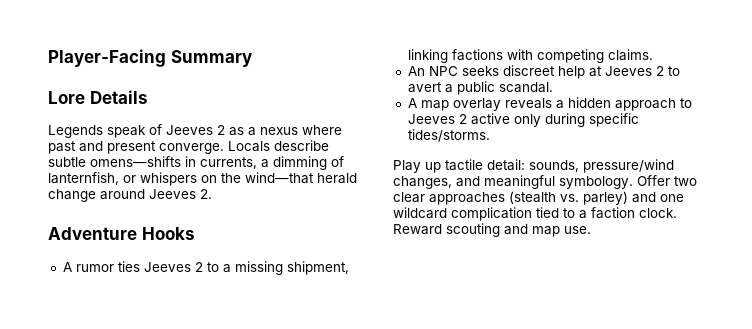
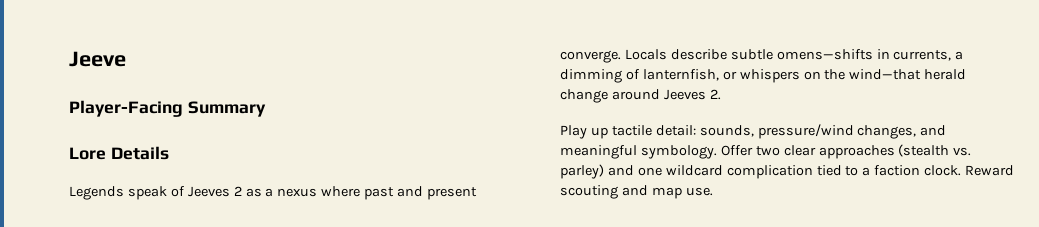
(48, 58) none -> [69,51,126,67] Jeeve //
[48,227,195,240] [62,261,349,275] [407,49,653,63] [407,65,680,79] [407,81,553,95] [407,97,692,111] [407,113,639,127] [407,129,490,142] // Adventure Hooks // A rumor ties Jeeves 2 to a missing shipment, linking factions with competing claims. // An NPC seeks discreet help at Jeeves 2 to avert a public scandal. // A map overlay reveals a hidden approach to Jeeves 2 active only during specific tides/storms. -> (721, 94) none

